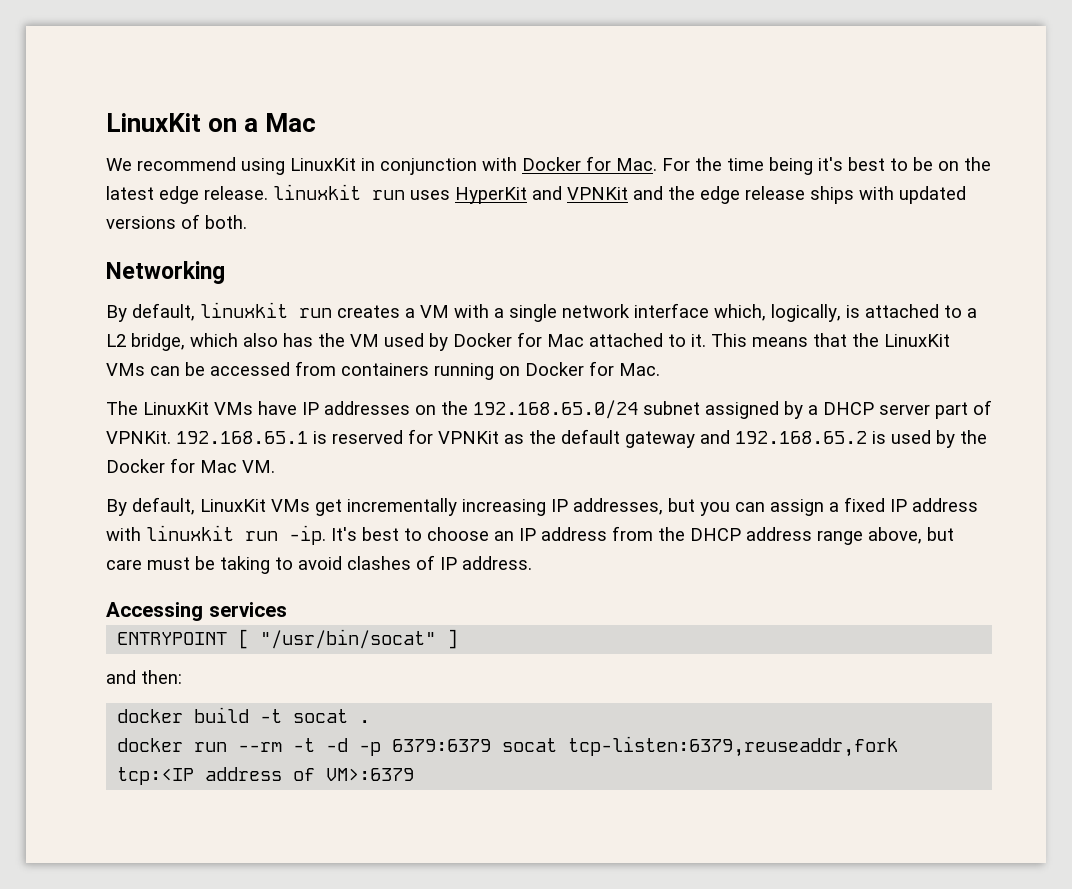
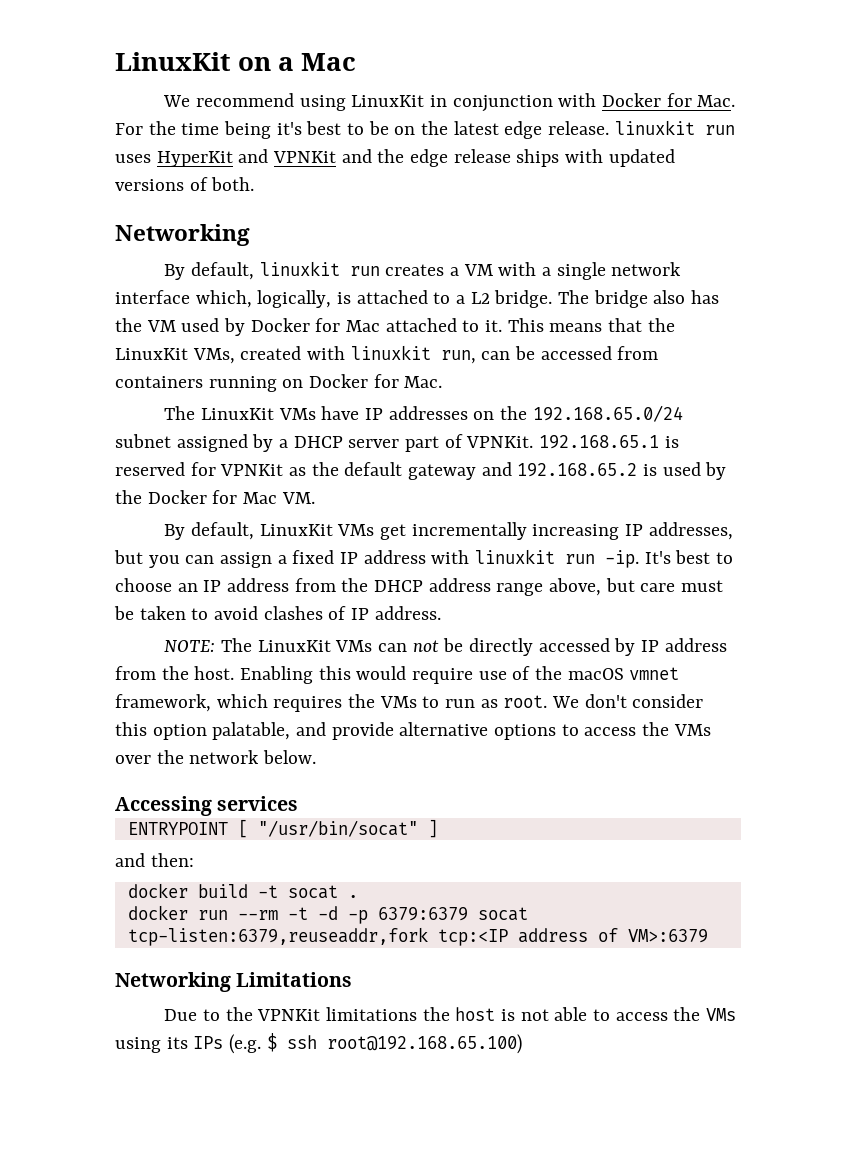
[131,333,238,351] bridge, which -> [494,290,648,308] bridge. The bridge
[106,363,145,376] VMs -> [192,345,476,364] VMs, created with linuxkit run,
[220,556,270,574] taking -> [139,606,186,620] taken
(532, 563) none -> [164,638,727,656] [115,666,680,684] [115,694,704,712] [115,722,711,740] [115,750,317,764] // NOTE: The LinuxKit VMs can not be directly accessed by IP address from the host. Enabling this would require use of the macOS vmnet framework, which requires the VMs to run as root. We don't consider this option palatable, and provide alternative options to access the VMs over the network below.
(415, 774) none -> [115,972,353,992] [164,1007,737,1021] [115,1033,522,1054] // Networking Limitations // Due to the VPNKit limitations the host is not able to access the VMs using its IPs (e.g. $ ssh root@192.168.65.100)

